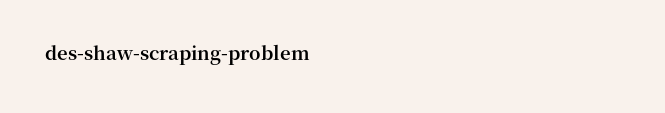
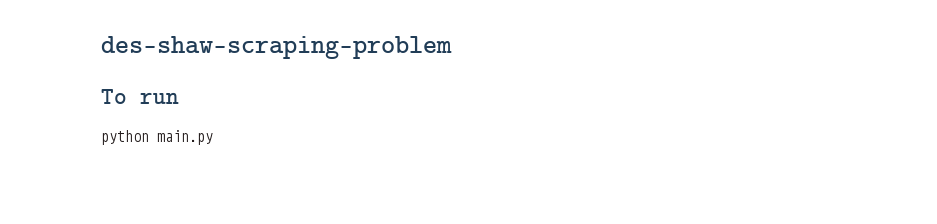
(310, 54) none -> [101,89,179,104] [101,130,213,145] // To run // python main.py

